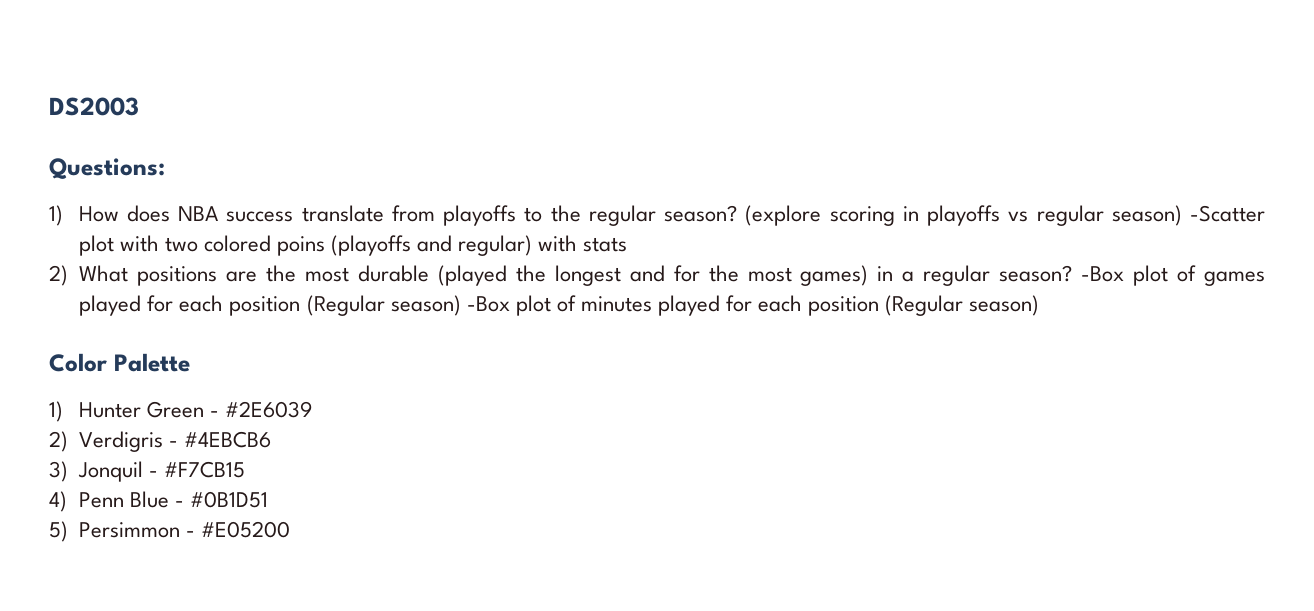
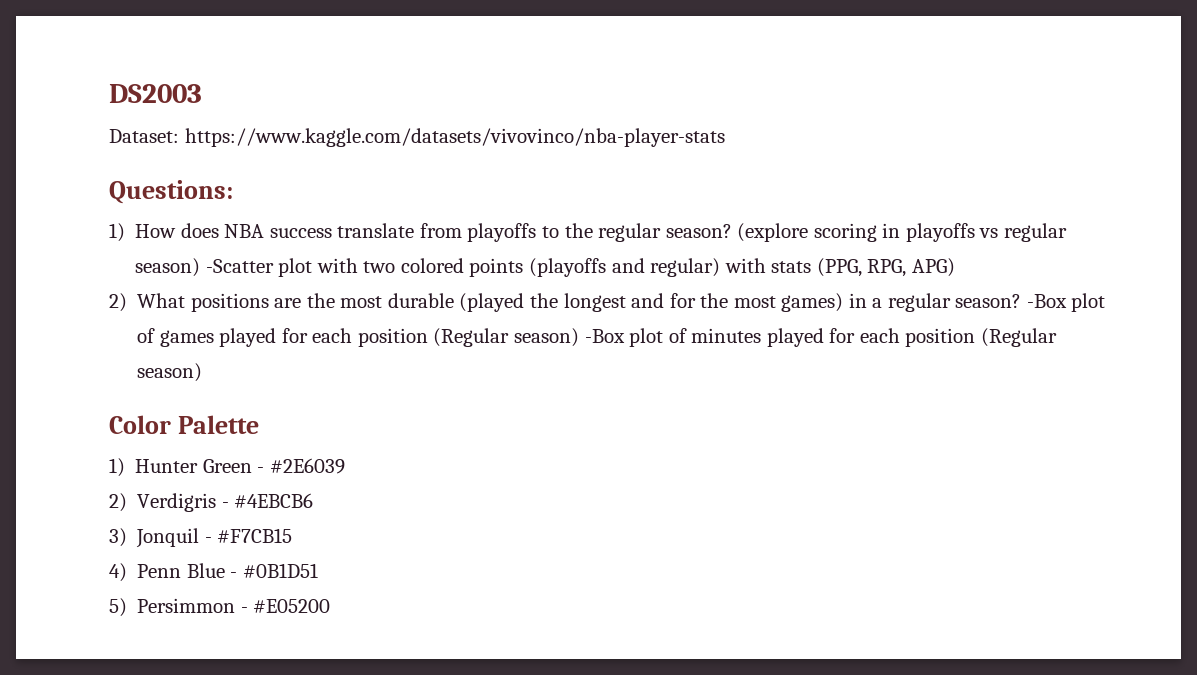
(139, 106) none -> [109,128,725,147] // Dataset: https://www.kaggle.com/datasets/vivovinco/nba-player-stats
[276,236,325,256] poins -> [469,258,524,277] points
(628, 244) none -> [816,258,955,277] (PPG, RPG, APG)

